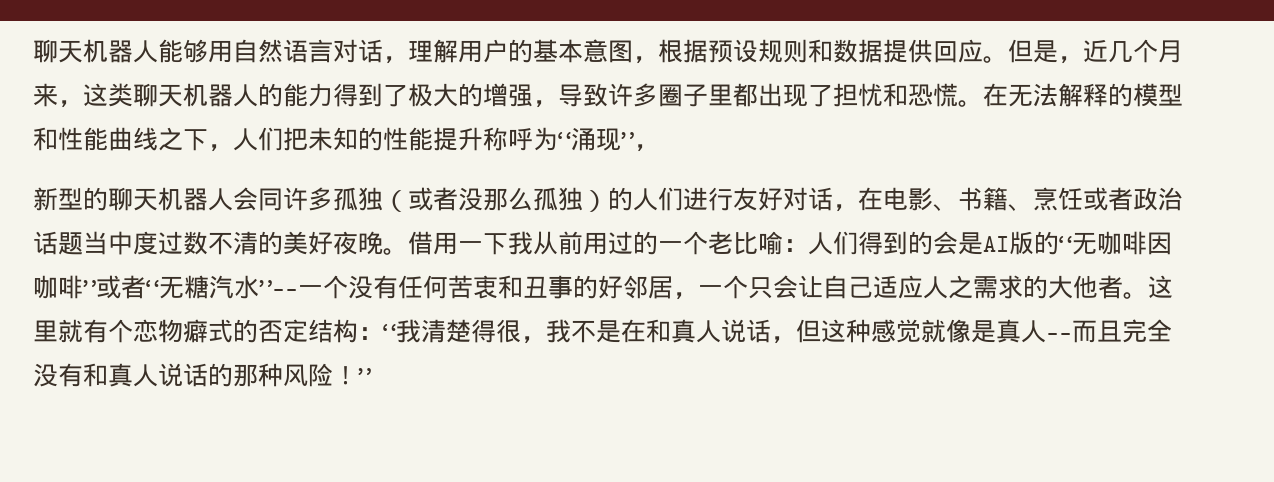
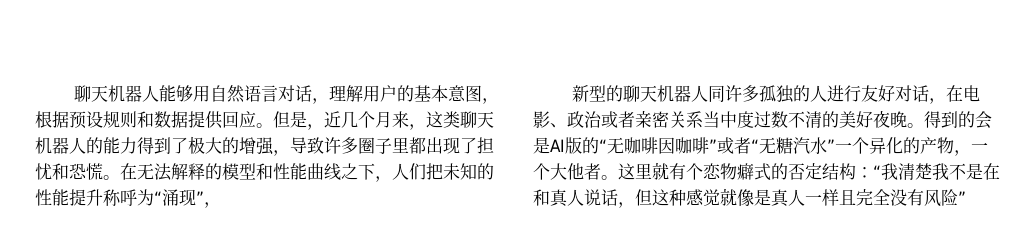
[233,187,258,211] 会 -> (709, 93) none
[383,187,683,212] （或者没那么孤独）的人们 -> [793,85,828,102] 的人
[958,187,1183,211] [33,231,83,255] 书籍、烹饪或者政治话题 -> [567,110,703,128] 政治或者亲密关系
[408,231,858,255] 借用一下我从前用过的一个老比喻：人们 -> (924, 125) none
[259,275,1048,300] ”——一个没有任何苦衷和丑事的好邻居，一个只会让自己适应人之需求的 -> [827,137,988,156] [533,163,550,180] ”一个异化的产物，一个
[471,319,546,344] 得很， -> (932, 171) none
[1046,320,1097,343] ——而 -> [805,189,839,206] 一样
[83,363,358,387] 和真人说话的那种风险！ -> [924,189,958,207] 风险

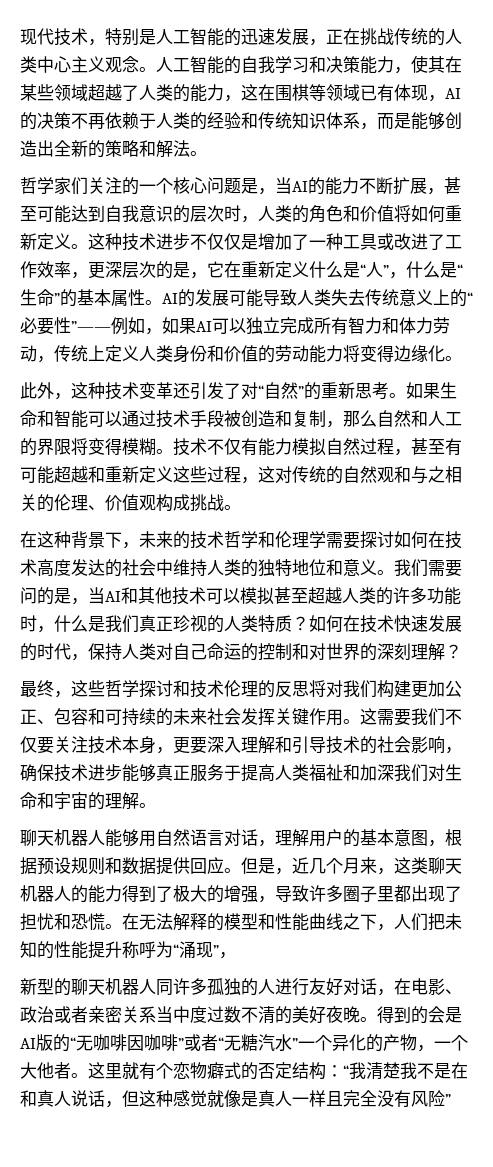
(74, 93) none -> [20,28,462,46] [20,55,462,74] [20,84,461,102] [20,112,462,130] [20,140,207,158] [20,177,461,195] [20,205,462,223] [20,233,462,251] [20,261,463,279] [20,289,473,307] [20,317,450,335] [20,345,462,363] [20,382,457,400] [20,410,462,428] [20,438,462,456] [20,466,462,484] [20,494,241,512] [20,531,462,549] [20,559,462,577] [20,587,461,605] [20,615,462,633] [20,643,462,661] [20,680,462,698] [20,708,462,726] [20,736,462,754] [20,764,462,782] [20,792,156,810] 现代技术，特别是人工智能的迅速发展，正在挑战传统的人类中心主义观念。人工智能的自我学习和决策能力，使其在某些领域超越了人类的能力，这在围棋等领域已有体现，AI的决策不再依赖于人类的经验和传统知识体系，而是能够创造出全新的策略和解法。 // 哲学家们关注的一个核心问题是，当AI的能力不断扩展，甚至可能达到自我意识的层次时，人类的角色和价值将如何重新定义。这种技术进步不仅仅是增加了一种工具或改进了工作效率，更深层次的是，它在重新定义什么是“人”，什么是“生命”的基本属性。AI的发展可能导致人类失去传统意义上的“必要性”——例如，如果AI可以独立完成所有智力和体力劳动，传统上定义人类身份和价值的劳动能力将变得边缘化。 // 此外，这种技术变革还引发了对“自然”的重新思考。如果生命和智能可以通过技术手段被创造和复制，那么自然和人工的界限将变得模糊。技术不仅有能力模拟自然过程，甚至有可能超越和重新定义这些过程，这对传统的自然观和与之相关的伦理、价值观构成挑战。 // 在这种背景下，未来的技术哲学和伦理学需要探讨如何在技术高度发达的社会中维持人类的独特地位和意义。我们需要问的是，当AI和其他技术可以模拟甚至超越人类的许多功能时，什么是我们真正珍视的人类特质？如何在技术快速发展的时代，保持人类对自己命运的控制和对世界的深刻理解？ // 最终，这些哲学探讨和技术伦理的反思将对我们构建更加公正、包容和可持续的未来社会发挥关键作用。这需要我们不仅要关注技术本身，更要深入理解和引导技术的社会影响，确保技术进步能够真正服务于提高人类福祉和加深我们对生命和宇宙的理解。 //

